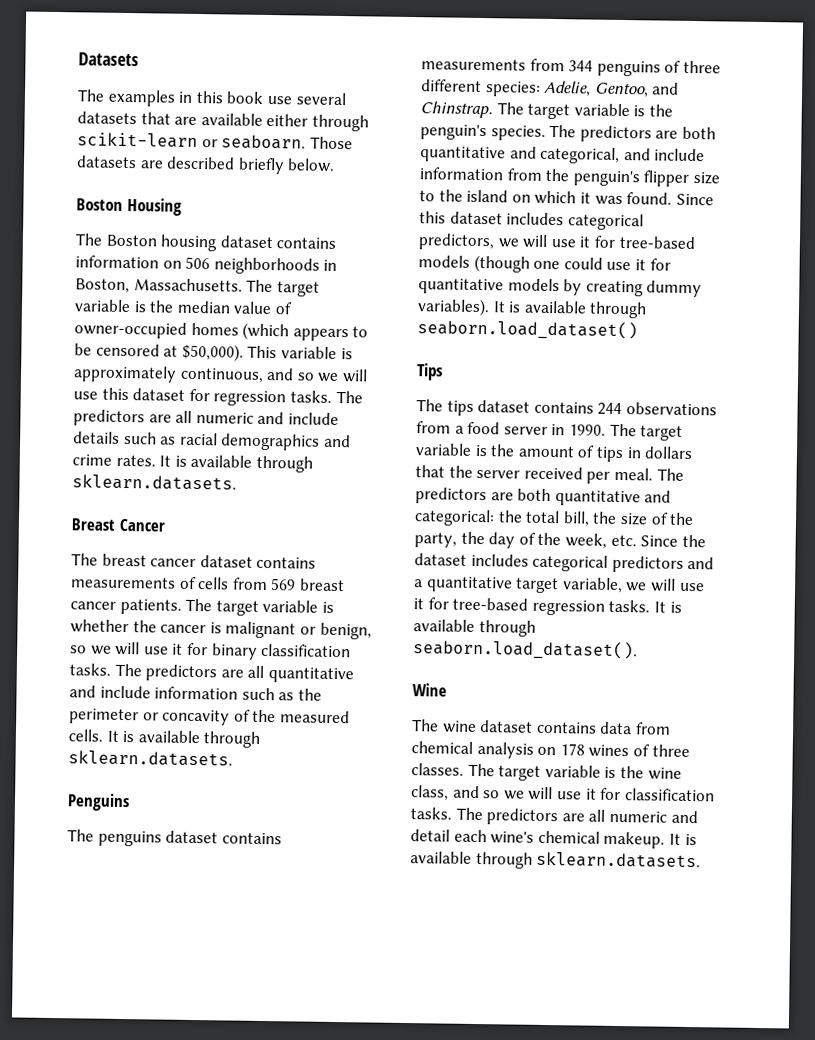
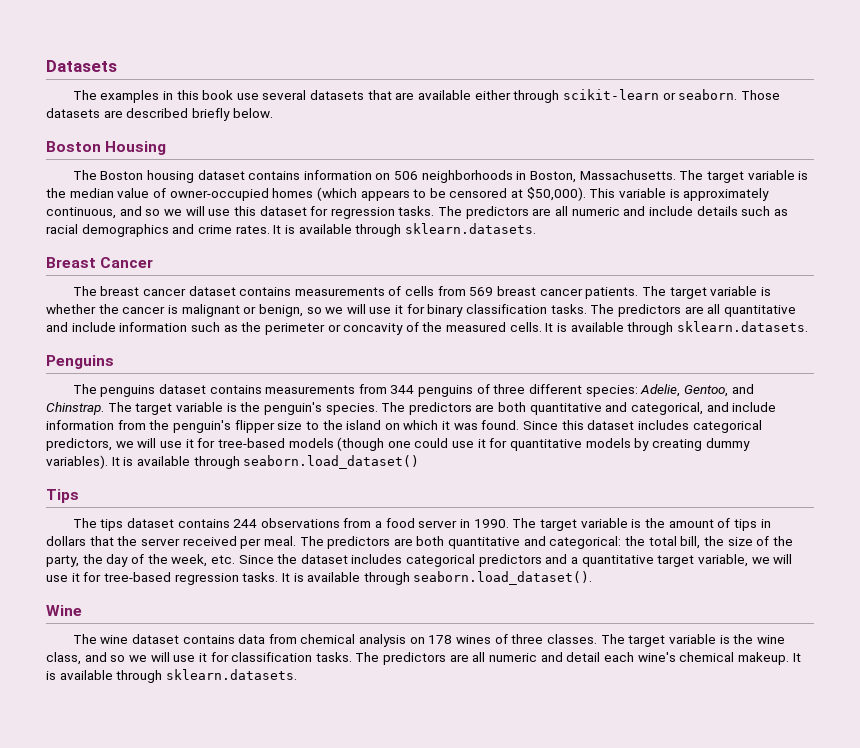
[221,134,307,150] seaboarn. -> [678,89,738,100] seaborn.

